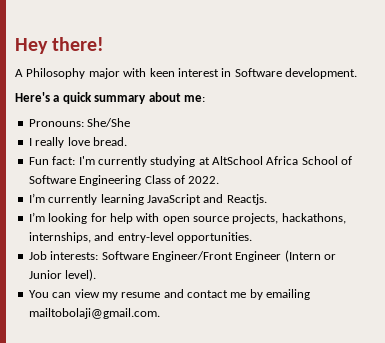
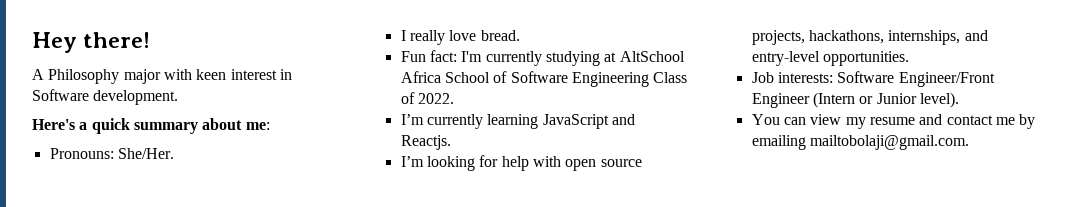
[87,118,131,127] She/She -> [117,148,174,159] She/Her.

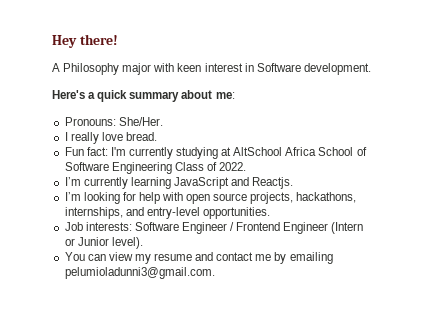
[898,72,995,87] Engineer/Front -> [181,222,281,234] Engineer / Frontend
[809,135,969,150] mailtobolaji@gmail.com. -> [64,267,215,279] pelumioladunni3@gmail.com.

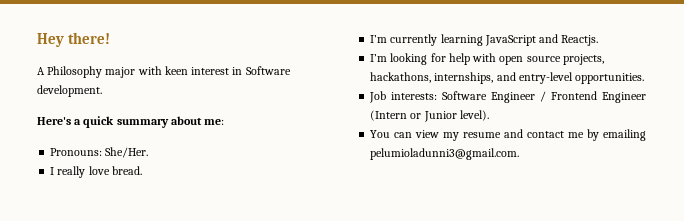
[64,147,367,159] [64,162,247,174] // Fun fact: I'm currently studying at AltSchool Africa School of Software Engineering Class of 2022. -> (142, 170) none

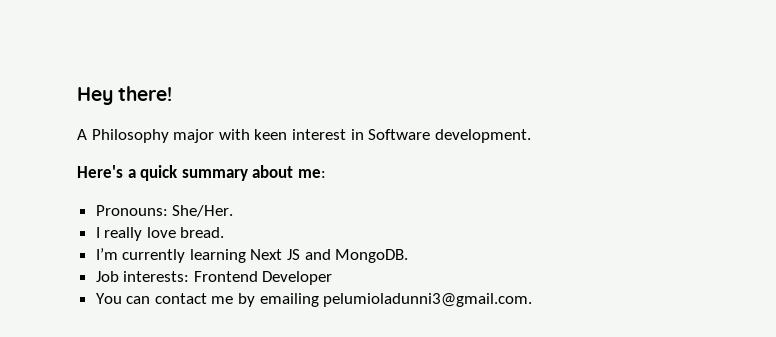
[484,34,599,46] [370,53,604,65] [370,72,645,84] [369,91,646,103] [370,110,489,122] [370,129,524,141] JavaScript and Reactjs. // I’m looking for help with open source projects, hackathons, internships, and entry-level opportunities. // Job interests: Software Engineer / Frontend Engineer (Intern or Junior level). // You can view my resume and -> [250,249,409,263] [95,271,333,285] [95,293,151,304] Next JS and MongoDB. // Job interests: Frontend Developer // You can

